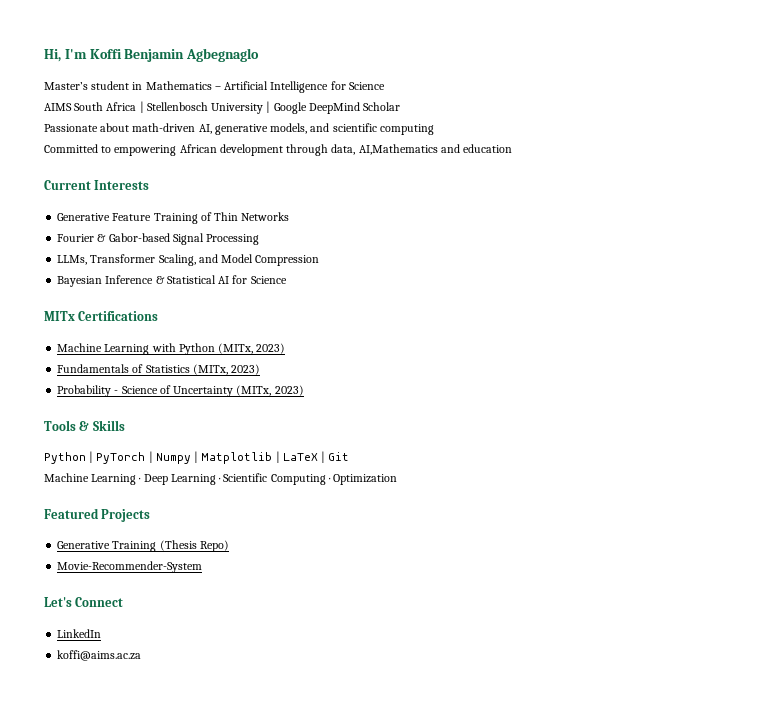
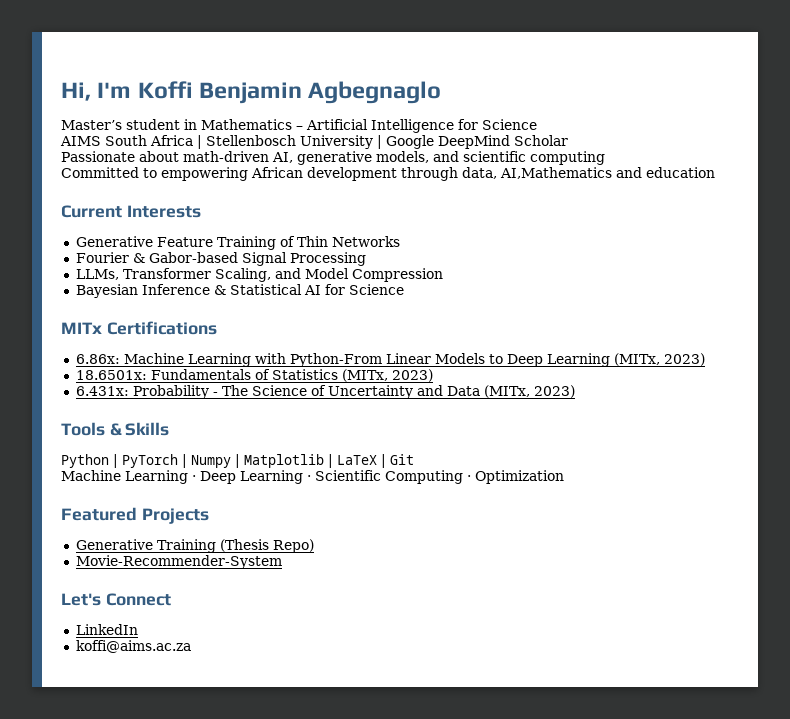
(159, 316) none -> [75,354,120,364] 6.86x:
[178,343,286,355] Python (MITx, 2023) // -> [289,353,705,367] [75,370,147,380] Python-From Linear Models to Deep Learning (MITx, 2023) // 18.6501x:
(261, 369) none -> [75,386,129,396] 6.431x:
(119, 392) none -> [221,385,248,396] The
(234, 391) none -> [416,385,480,396] and Data

